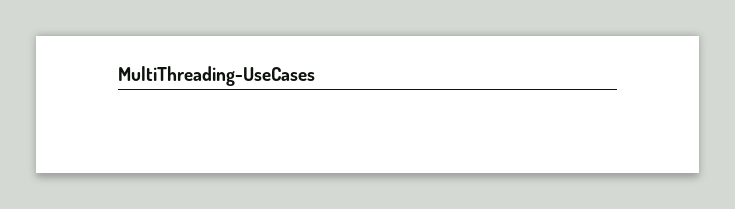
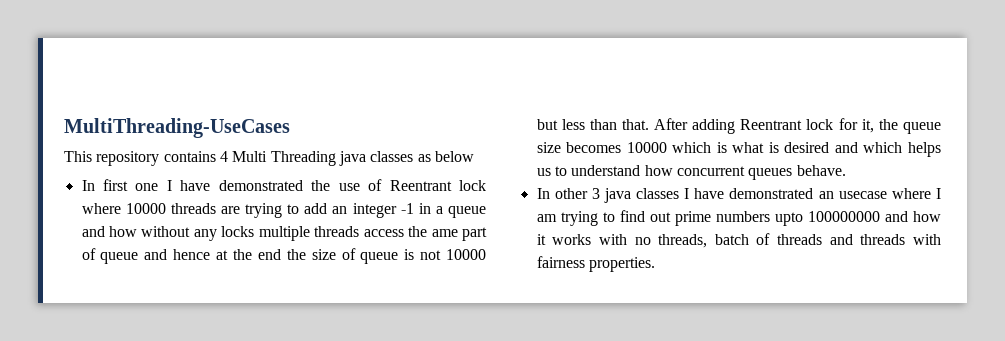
(315, 76) none -> [64,151,474,166] [81,179,486,191] [81,203,487,218] [81,226,487,241] [81,248,486,264] [536,118,941,134] [536,142,941,157] [536,165,846,180] [536,188,941,203] [536,210,941,226] [536,233,941,248] [536,256,655,272] // This repository contains 4 Multi Threading java classes as below // In first one I have demonstrated the use of Reentrant lock where 10000 threads are trying to add an integer -1 in a queue and how without any locks multiple threads access the ame part of queue and hence at the end the size of queue is not 10000 but less than that. After adding Reentrant lock for it, the queue size becomes 10000 which is what is desired and which helps us to understand how concurrent queues behave. // In other 3 java classes I have demonstrated an usecase where I am trying to find out prime numbers upto 100000000 and how it works with no threads, batch of threads and threads with fairness properties.

